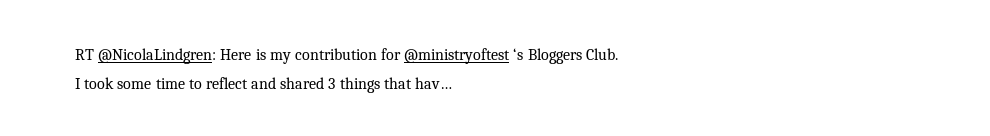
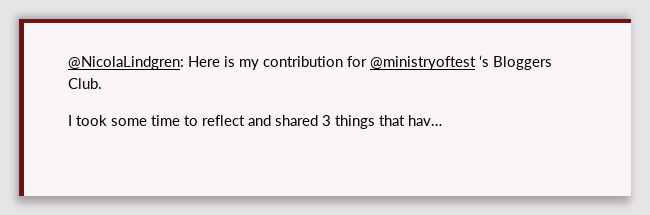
[75,49,94,60] RT -> (68, 63) none

